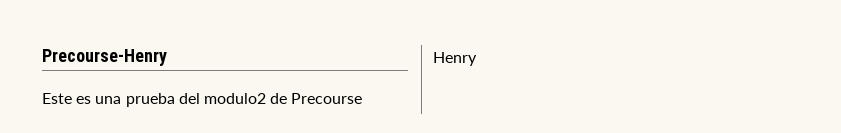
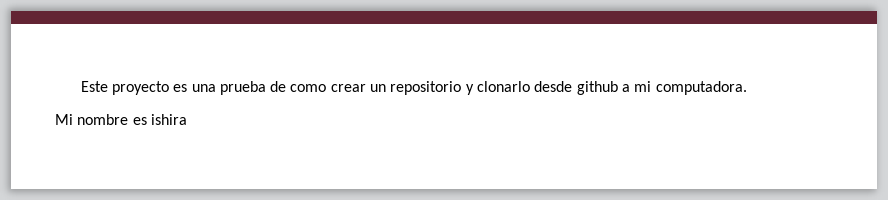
[42,49,167,66] [42,93,72,104] Precourse-Henry // Este -> [80,81,169,95] Este proyecto
[178,93,363,104] [433,52,477,66] del modulo2 de Precourse Henry -> [270,81,747,95] [55,114,187,125] de como crear un repositorio y clonarlo desde github a mi computadora. // Mi nombre es ishira

